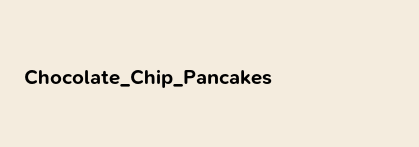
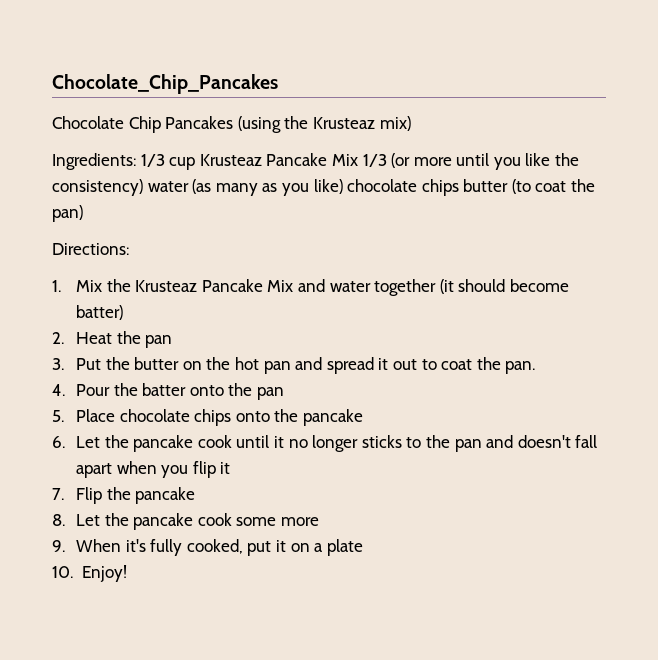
(272, 78) none -> [52,116,411,133] [52,153,580,170] [52,179,596,196] [52,205,83,222] [52,243,129,255] [52,279,569,296] [76,305,124,320] [52,331,173,348] [52,357,536,374] [52,383,285,400] [52,409,364,426] [52,435,598,452] [76,461,231,478] [52,487,196,504] [52,513,320,530] [52,539,363,556] [52,565,127,582] // Chocolate Chip Pancakes (using the Krusteaz mix) // Ingredients: 1/3 cup Krusteaz Pancake Mix 1/3 (or more until you like the consistency) water (as many as you like) chocolate chips butter (to coat the pan) // Directions: // 1. Mix the Krusteaz Pancake Mix and water together (it should become batter) // 2. Heat the pan // 3. Put the butter on the hot pan and spread it out to coat the pan. // 4. Pour the batter onto the pan // 5. Place chocolate chips onto the pancake // 6. Let the pancake cook until it no longer sticks to the pan and doesn't fall apart when you flip it // 7. Flip the pancake // 8. Let the pancake cook some more // 9. When it's fully cooked, put it on a plate // 10. Enjoy!

